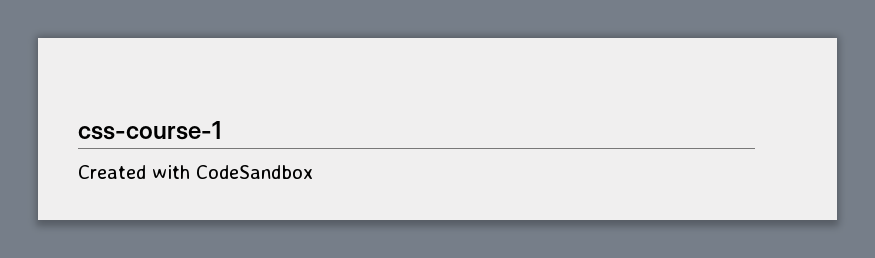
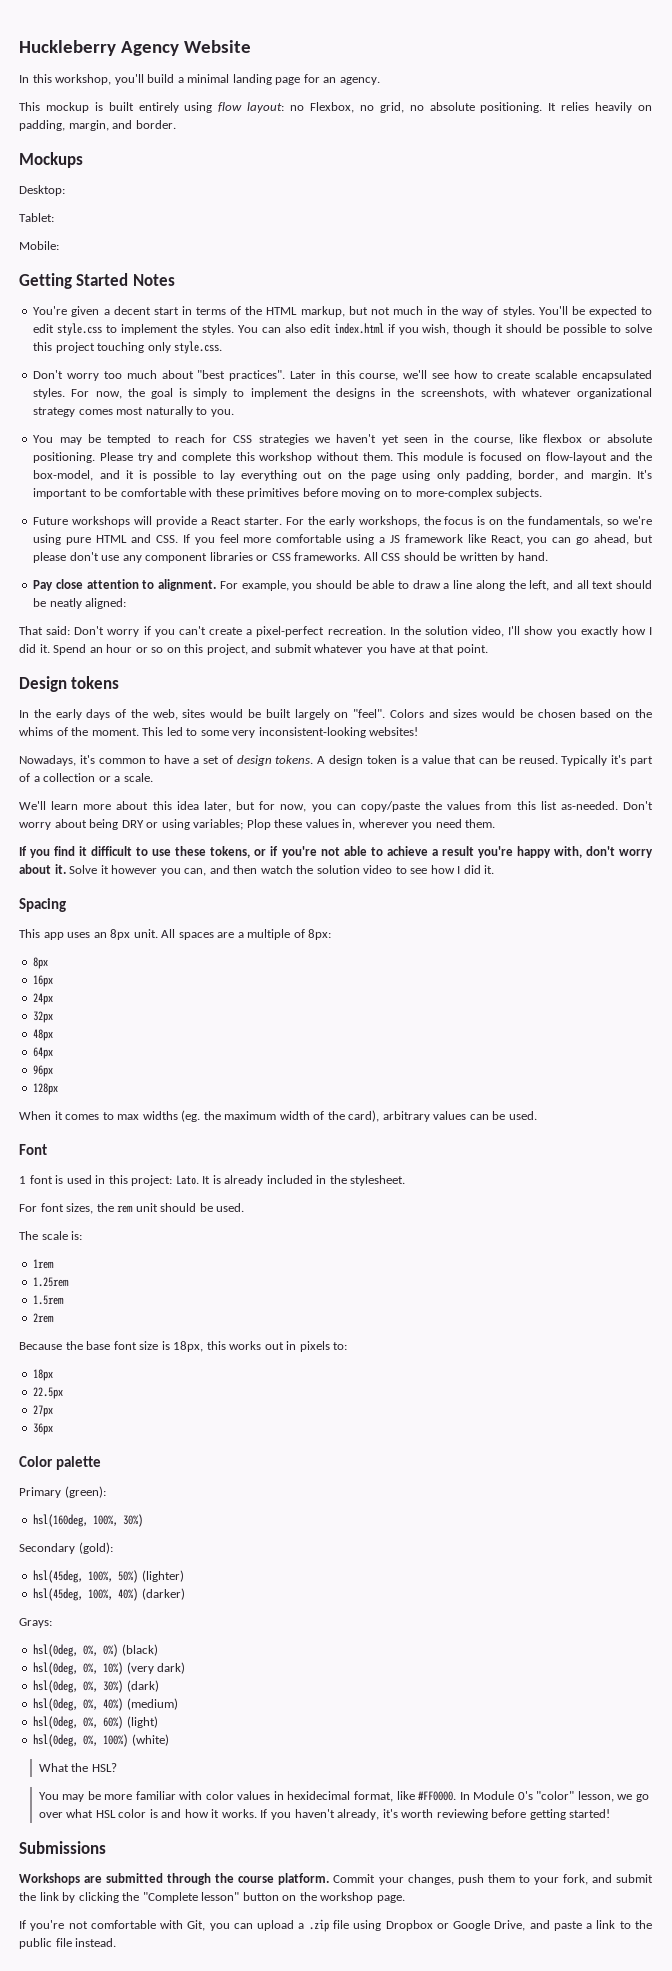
[78,121,221,140] [78,165,313,179] css-course-1 // Created with CodeSandbox -> [19,40,251,56] [19,74,380,85] [19,102,653,113] [19,120,176,131] [19,152,83,168] [19,185,65,196] [19,213,54,222] [19,241,59,250] [19,273,175,289] [33,306,652,317] [33,323,652,336] [33,341,223,354] [33,370,652,381] [33,388,652,399] [33,406,234,417] [33,434,652,445] [33,452,653,463] [33,470,652,481] [33,488,543,499] [33,516,653,527] [33,534,653,545] [33,552,548,563] [33,579,652,591] [33,598,127,609] [19,626,652,637] [19,644,488,655] [19,676,120,692] [19,709,652,720] [19,727,419,738] [19,755,654,766] [19,773,153,782] [19,801,653,812] [19,819,496,830] [19,846,653,858] [19,864,495,876] [19,898,66,912] [19,929,332,940] [33,957,49,969] [33,975,54,987] [33,993,54,1005] [33,1011,54,1023] [33,1029,54,1041] [33,1047,54,1059] [33,1065,54,1077] [33,1083,59,1095] [19,1110,537,1122] [19,1144,47,1155] [19,1175,406,1186] [19,1203,245,1214] [19,1231,83,1240] [33,1259,55,1269] [33,1277,70,1287] [33,1295,65,1305] [33,1313,55,1323] [19,1341,348,1352] [33,1369,54,1381] [33,1387,64,1399] [33,1405,54,1417] [33,1423,54,1435] [19,1456,101,1470] [19,1486,106,1498] [33,1514,144,1527] [19,1542,113,1554] [33,1570,184,1583] [33,1588,185,1601] [19,1618,52,1628] [33,1644,158,1657] [33,1662,186,1675] [33,1680,159,1693] [33,1698,178,1711] [33,1716,158,1729] [33,1734,169,1747] [38,1763,117,1772] [38,1791,649,1802] [38,1809,611,1820] [19,1841,106,1854] [19,1873,653,1885] [19,1892,405,1903] [19,1919,652,1932] [19,1938,117,1949] Huckleberry Agency Website // In this workshop, you'll build a minimal landing page for an agency. // This mockup is built entirely using flow layout: no Flexbox, no grid, no absolute positioning. It relies heavily on padding, margin, and border. // Mockups // Desktop: // Tablet: // Mobile: // Getting Started Notes // You're given a decent start in terms of the HTML markup, but not much in the way of styles. You'll be expected to edit style.css to implement the styles. You can also edit index.html if you wish, though it should be possible to solve this project touching only style.css. // Don't worry too much about "best practices". Later in this course, we'll see how to create scalable encapsulated styles. For now, the goal is simply to implement the designs in the screenshots, with whatever organizational strategy comes most naturally to you. // You may be tempted to reach for CSS strategies we haven't yet seen in the course, like flexbox or absolute positioning. Please try and complete this workshop without them. This module is focused on flow-layout and the box-model, and it is possible to lay everything out on the page using only padding, border, and margin. It's important to be comfortable with these primitives before moving on to more-complex subjects. // Future workshops will provide a React starter. For the early workshops, the focus is on the fundamentals, so we're using pure HTML and CSS. If you feel more comfortable using a JS framework like React, you can go ahead, but please don't use any component libraries or CSS frameworks. All CSS should be written by hand. // Pay close attention to alignment. For example, you should be able to draw a line along the left, and all text should be neatly aligned: // That said: Don't worry if you can't create a pixel-perfect recreation. In the solution video, I'll show you exactly how I did it. Spend an hour or so on this project, and submit whatever you have at that point. // Design tokens // In the early days of the web, sites would be built largely on "feel". Colors and sizes would be chosen based on the whims of the moment. This led to some very inconsistent-looking websites! // Nowadays, it's common to have a set of design tokens. A design token is a value that can be reused. Typically it's part of a collection or a scale. // We'll learn more about this idea later, but for now, you can copy/paste the values from this list as-needed. Don't worry about being DRY or using variables; Plop these values in, wherever you need them. // If you find it difficult to use these tokens, or if you're not able to achieve a result you're happy with, don't worry about it. Solve it however you can, and then watch the solution video to see how I did it. // Spacing // This app uses an 8px unit. All spaces are a multiple of 8px: // 8px // 16px // 24px // 32px // 48px // 64px // 96px // 128px // When it comes to max widths (eg. the maximum width of the card), arbitrary values can be used. // Font // 1 font is used in this project: Lato. It is already included in the stylesheet. // For font sizes, the rem unit should be used. // The scale is: // 1rem // 1.25rem // 1.5rem // 2rem // Because the base font size is 18px, this works out in pixels to: // 18px // 22.5px // 27px // 36px // Color palette // Primary (green): // hsl(160deg, 100%, 30%) // Secondary (gold): // hsl(45deg, 100%, 50%) (lighter) // hsl(45deg, 100%, 40%) (darker) // Grays: // hsl(0deg, 0%, 0%) (black) // hsl(0deg, 0%, 10%) (very dark) // hsl(0deg, 0%, 30%) (dark) // hsl(0deg, 0%, 40%) (medium) // hsl(0deg, 0%, 60%) (light) // hsl(0deg, 0%, 100%) (white) // What the HSL? // You may be more familiar with color values in hexidecimal format, like #FF0000. In Module 0's "color" lesson, we go over what HSL color is and how it works. If you haven't already, it's worth reviewing before getting started! // Submissions // Workshops are submitted through the course platform. Commit your changes, push them to your fork, and submit the link by clicking the "Complete lesson" button on the workshop page. // If you're not comfortable with Git, you can upload a .zip file using Dropbox or Google Drive, and paste a link to the public file instead.

